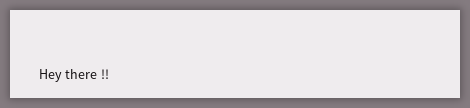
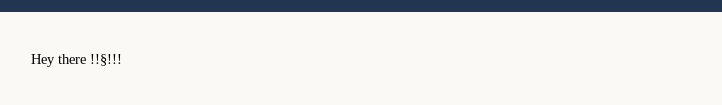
[100,69,109,79] !! -> [90,54,122,66] !!§!!!

